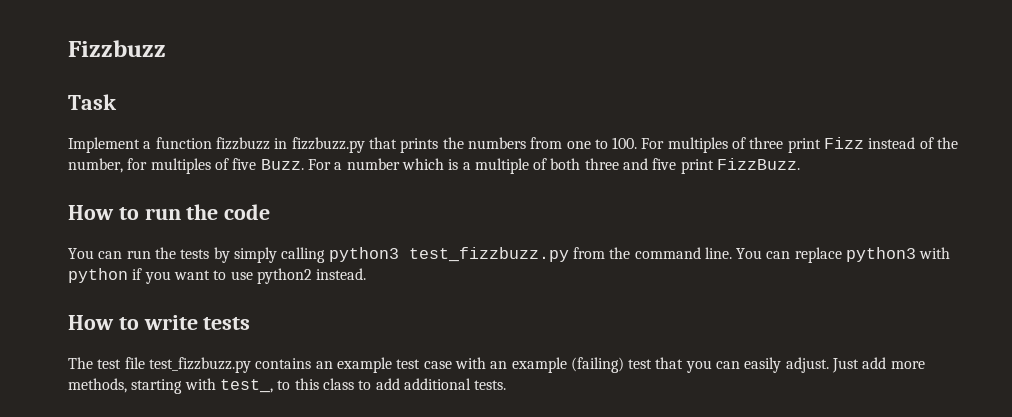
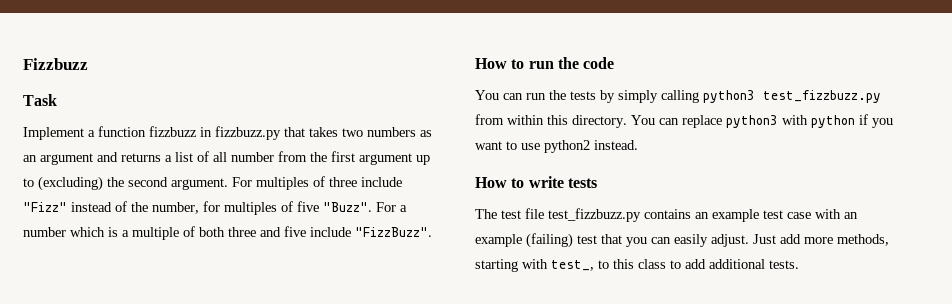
[400,137,638,153] prints the numbers from one to 100. -> [309,127,432,137] [23,151,430,165] [23,176,228,191] takes two numbers as an argument and returns a list of all number from the first argument up to (excluding) the second argument.
[787,137,865,153] print Fizz -> [361,177,402,187] [23,202,67,212] include "Fizz"
[260,159,304,170] Buzz. -> [323,202,372,212] "Buzz".
[680,158,801,174] print FizzBuzz. -> [310,227,432,237] include "FizzBuzz".
[609,247,732,259] the command line. -> [507,115,627,128] within this directory.

